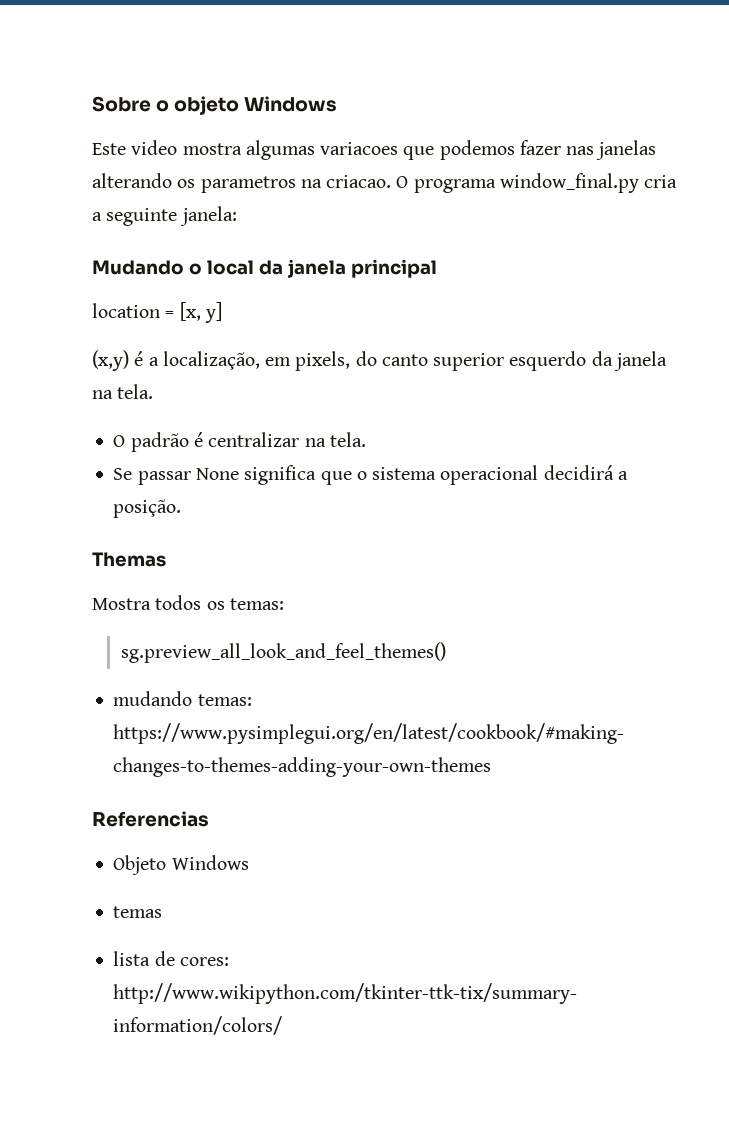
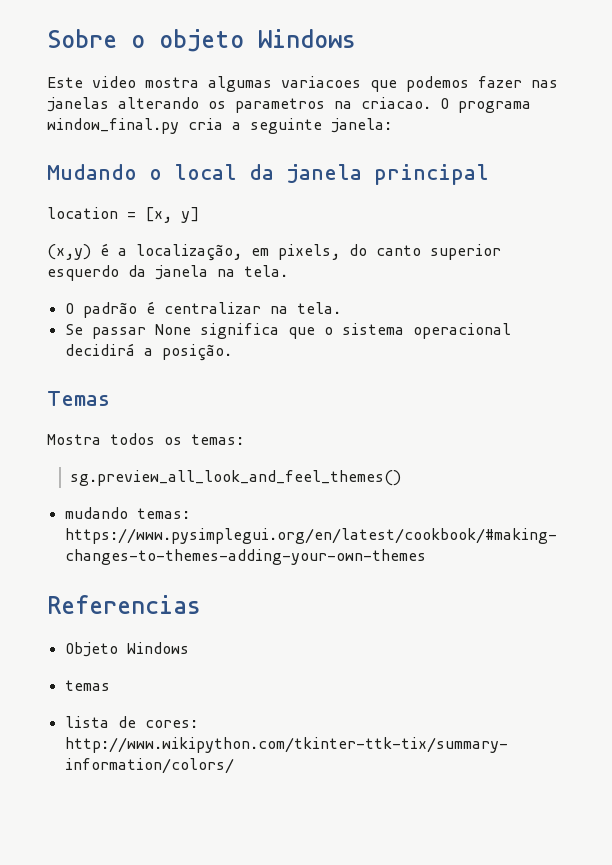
[92,552,166,567] Themas -> [47,391,110,406] Temas

